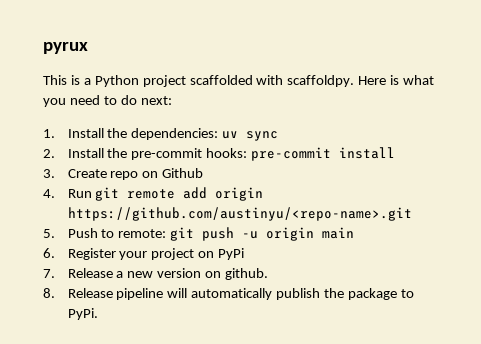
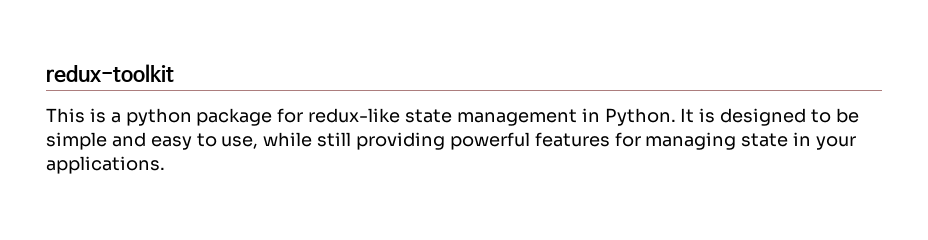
[43,42,88,54] pyrux -> [46,64,174,83] redux-toolkit
[94,75,435,87] [43,95,172,107] [43,128,279,141] [43,147,396,161] [43,168,204,180] [43,187,264,201] [67,207,412,221] [43,227,355,241] [43,248,245,260] [43,268,269,280] [43,288,414,300] [67,308,98,320] Python project scaffolded with scaffoldpy. Here is what you need to do next: // 1. Install the dependencies: uv sync // 2. Install the pre-commit hooks: pre-commit install // 3. Create repo on Github // 4. Run git remote add origin https://github.com/austinyu/<repo-name>.git // 5. Push to remote: git push -u origin main // 6. Register your project on PyPi // 7. Release a new version on github. // 8. Release pipeline will automatically publish the package to PyPi. -> [125,108,859,126] [46,132,857,150] [46,156,165,174] python package for redux-like state management in Python. It is designed to be simple and easy to use, while still providing powerful features for managing state in your applications.

